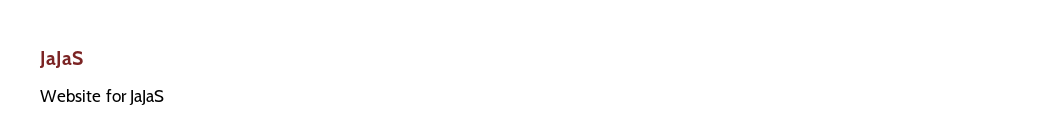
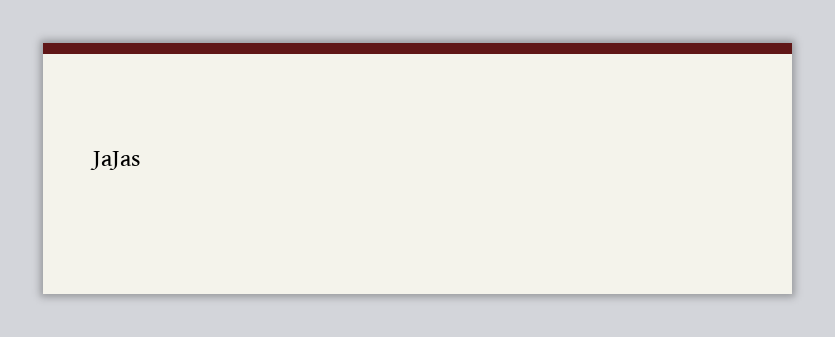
[39,51,83,68] [40,89,165,105] JaJaS // Website for JaJaS -> [90,151,141,170] JaJas

